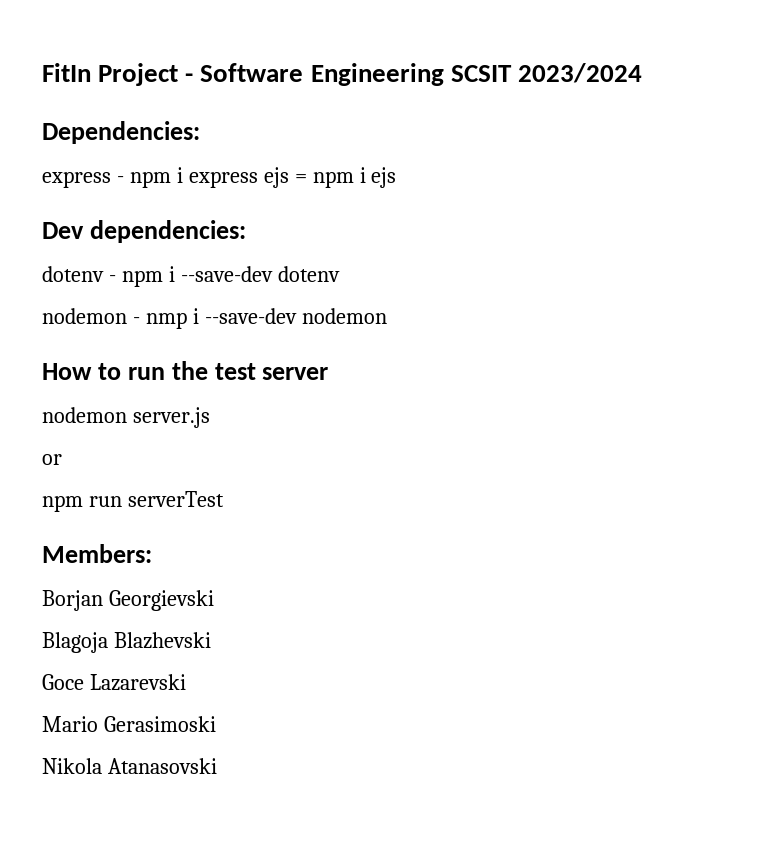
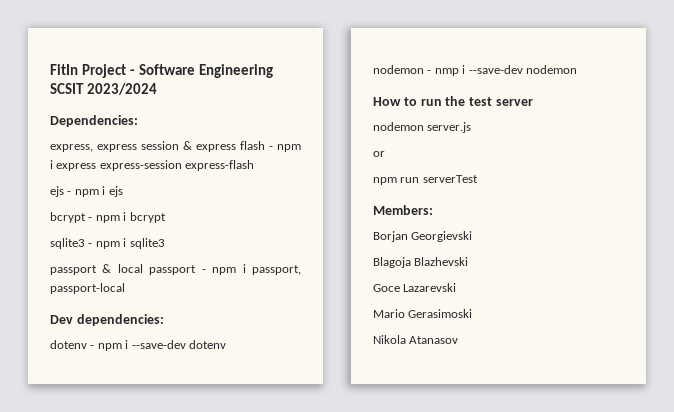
[42,167,397,188] express - npm i express ejs = npm i ejs -> [50,141,301,152] [50,160,255,171] [50,186,123,197] [50,212,166,223] [50,238,165,249] [50,264,301,275] [50,283,125,294] express, express session & express flash - npm i express express-session express-flash // ejs - npm i ejs // bcrypt - npm i bcrypt // sqlite3 - npm i sqlite3 // passport & local passport - npm i passport, passport-local
[107,758,217,774] Atanasovski -> [409,336,459,344] Atanasov

